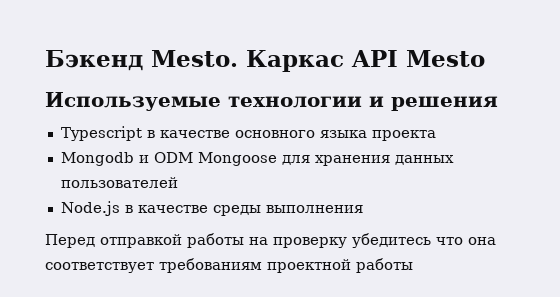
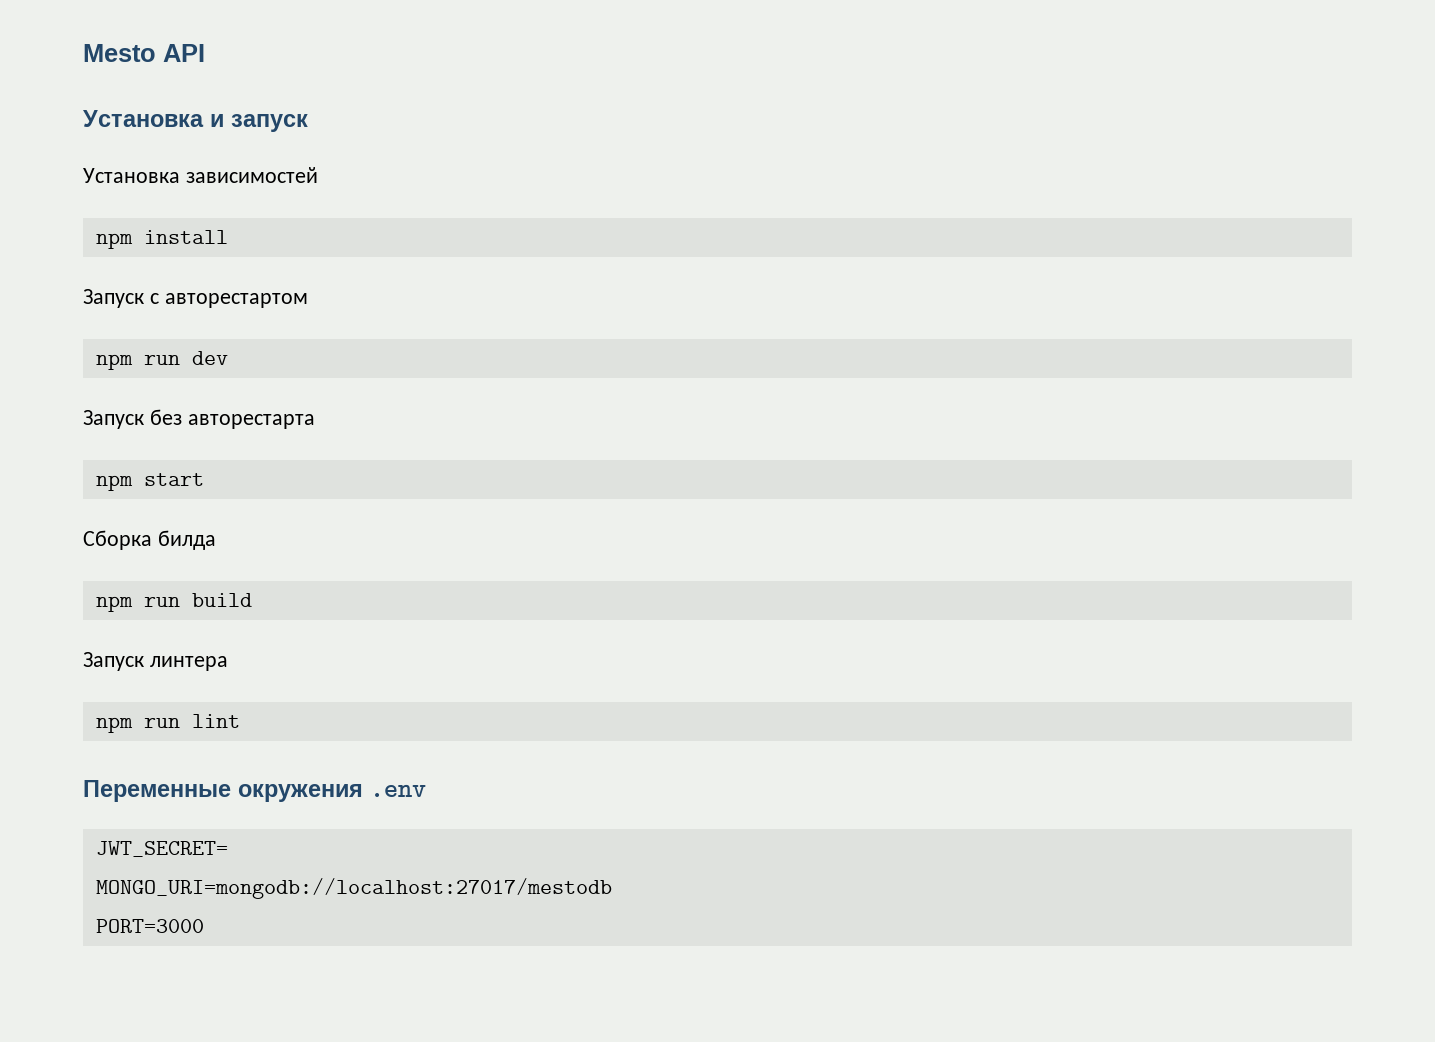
[45,50,485,72] [45,92,498,111] [60,126,436,141] [60,152,454,166] [60,177,178,188] [60,201,363,216] [45,233,496,248] [45,258,413,273] Бэкенд Mesto. Каркас API Mesto // Используемые технологии и решения // Typescript в качестве основного языка проекта // Mongodb и ODM Mongoose для хранения данных пользователей // Node.js в качестве среды выполнения // Перед отправкой работы на проверку убедитесь что она соответствует требованиям проектной работы -> [83,44,205,62] [83,110,308,132] [83,167,318,183] [95,230,228,249] [83,289,308,308] [95,351,228,370] [83,409,315,429] [95,473,204,491] [83,530,216,550] [95,593,252,612] [83,652,228,671] [95,714,240,733] [83,780,426,802] [95,841,228,857] [95,878,612,899] [95,919,204,933] Mesto API // Установка и запуск // Установка зависимостей // npm install // Запуск с авторестартом // npm run dev // Запуск без авторестарта // npm start // Сборка билда // npm run build // Запуск линтера // npm run lint // Переменные окружения .env // JWT_SECRET= // MONGO_URI=mongodb://localhost:27017/mestodb // PORT=3000

